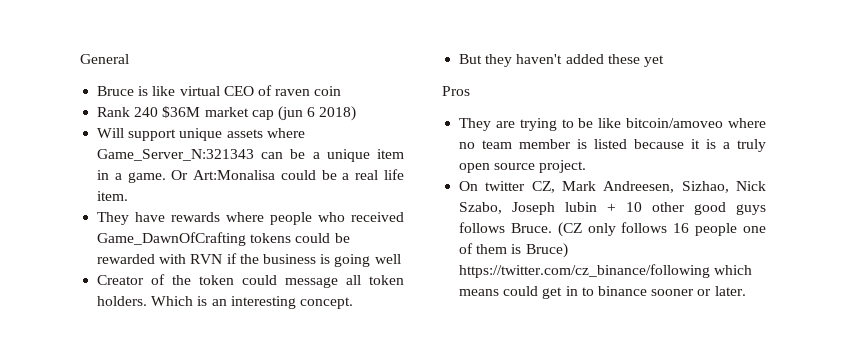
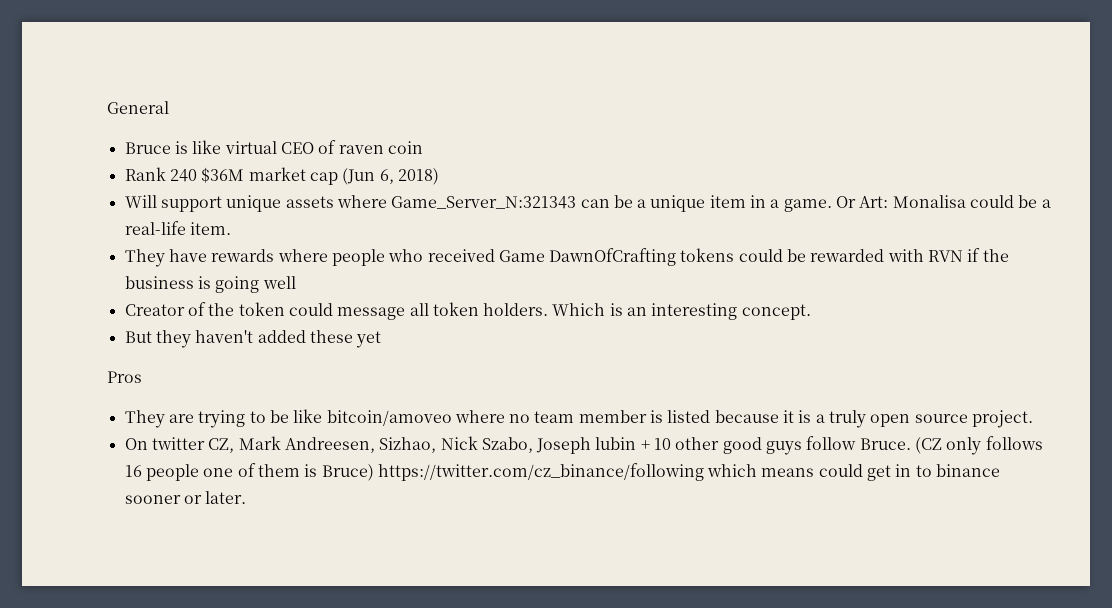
[277,106,316,121] (jun 6 -> [342,168,394,185] (Jun 6,
[193,170,276,180] Art:Monalisa -> [859,195,966,208] Art: Monalisa
[355,169,404,180] real life -> [124,221,186,235] real-life
[97,232,247,246] Game_DawnOfCrafting -> [498,248,677,266] Game DawnOfCrafting
[459,222,506,233] follows -> [806,436,857,450] follow

